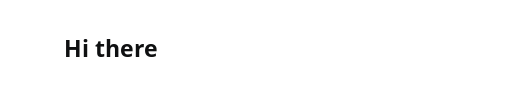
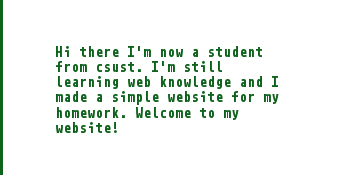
(159, 48) none -> [127,46,263,57] [55,61,223,72] [55,76,279,89] [55,91,279,105] [55,107,239,120] [55,122,119,133] I'm now a student from csust. I'm still learning web knowledge and I made a simple website for my homework. Welcome to my website!

